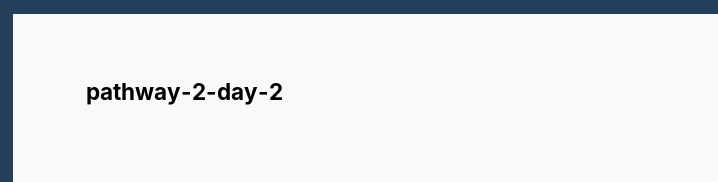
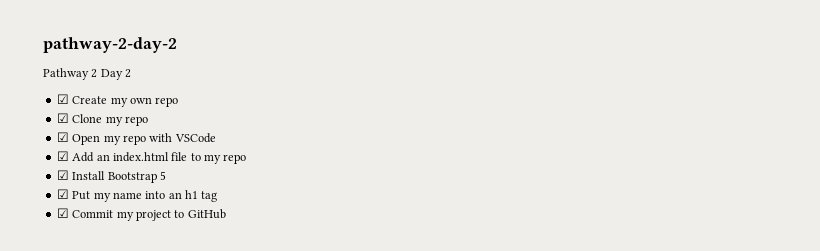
(283, 94) none -> [43,68,132,80] [56,94,179,107] [56,113,148,126] [56,132,216,145] [56,151,247,164] [56,170,166,183] [56,189,218,202] [56,208,226,221] // Pathway 2 Day 2 // ☑ Create my own repo // ☑ Clone my repo // ☑ Open my repo with VSCode // ☑ Add an index.html file to my repo // ☑ Install Bootstrap 5 // ☑ Put my name into an h1 tag // ☑ Commit my project to GitHub

